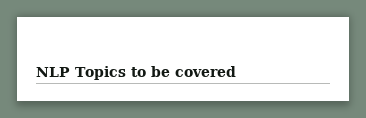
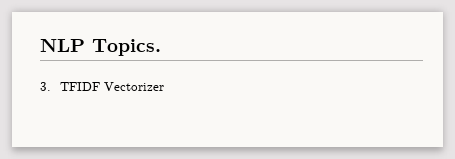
[75,66,236,80] Topics to be covered -> [92,39,161,56] [40,82,165,91] Topics. // 3. TFIDF Vectorizer

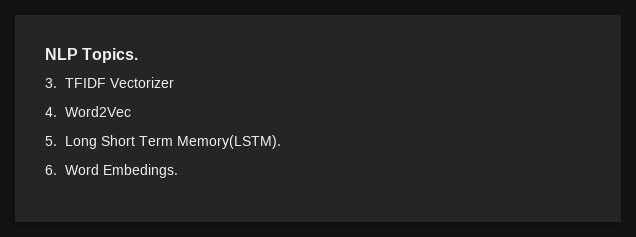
(165, 86) none -> [45,106,131,117] [45,135,281,149] [45,164,178,178] // 4. Word2Vec // 5. Long Short Term Memory(LSTM). // 6. Word Embedings.

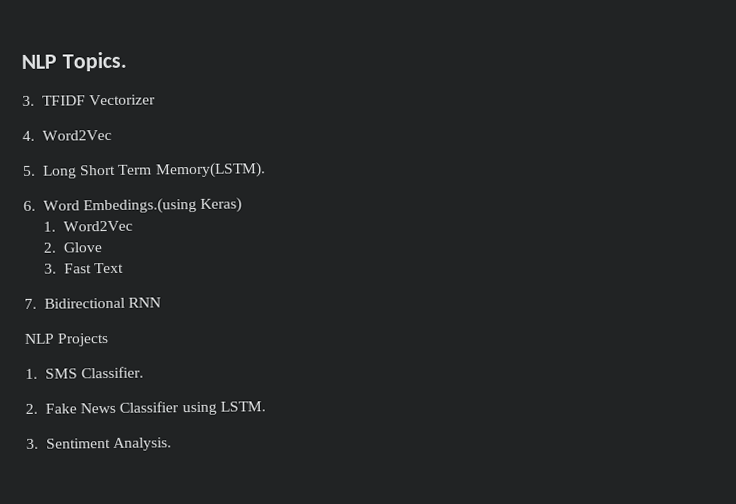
[102,164,178,178] Embedings. -> [83,197,243,215] [43,220,134,232] [43,242,103,253] [44,262,125,274] [24,297,162,309] [24,332,110,347] [25,366,145,379] [25,401,266,416] [26,437,173,451] Embedings.(using Keras) // 1. Word2Vec // 2. Glove // 3. Fast Text // 7. Bidirectional RNN // NLP Projects // 1. SMS Classifier. // 2. Fake News Classifier using LSTM. // 3. Sentiment Analysis.

